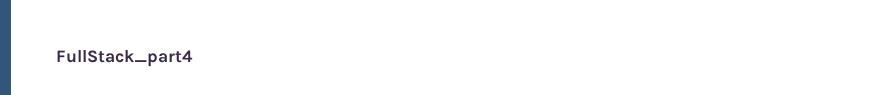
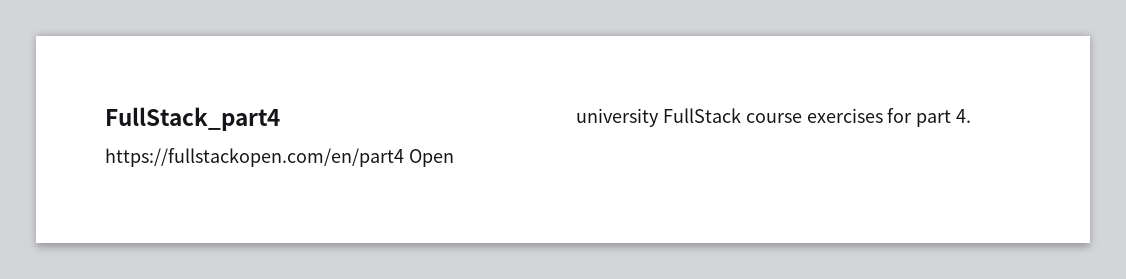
(193, 58) none -> [105,148,454,167] [576,108,972,127] // https://fullstackopen.com/en/part4 Open university FullStack course exercises for part 4.

